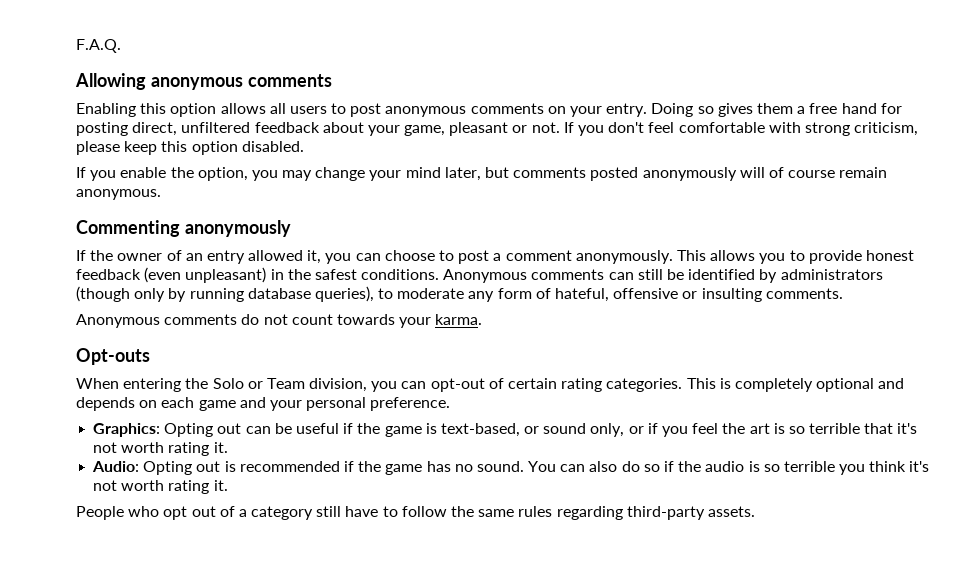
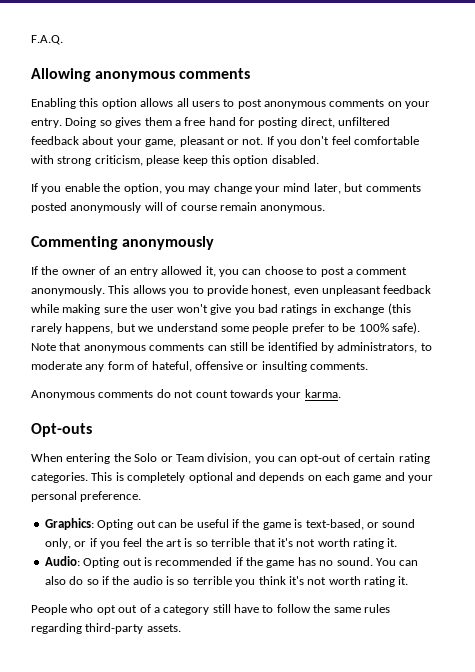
[865,250,914,261] [76,267,528,283] honest feedback (even unpleasant) in the safest conditions. Anonymous -> [251,285,432,296] [31,303,411,315] [31,322,421,334] [31,342,146,353] honest, even unpleasant feedback while making sure the user won't give you bad ratings in exchange (this rarely happens, but we understand some people prefer to be 100% safe). Note that anonymous
[780,269,883,280] [76,286,374,302] administrators (though only by running database queries), -> [337,342,418,353] administrators,

